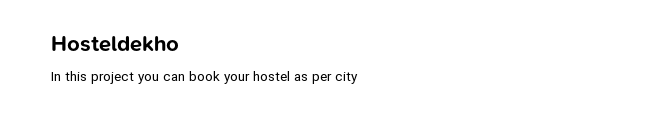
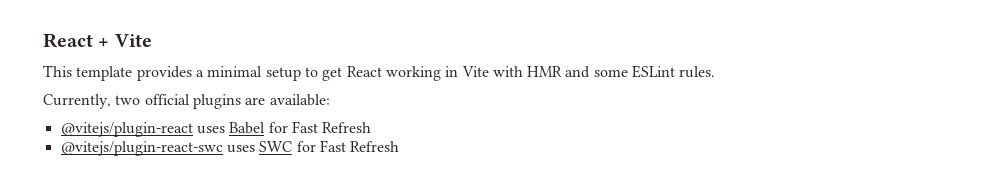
[51,36,179,52] [51,71,358,84] Hosteldekho // In this project you can book your hostel as per city -> [43,33,152,48] [43,65,716,81] [43,94,330,109] [60,121,372,137] [60,140,400,156] React + Vite // This template provides a minimal setup to get React working in Vite with HMR and some ESLint rules. // Currently, two official plugins are available: // @vitejs/plugin-react uses Babel for Fast Refresh // @vitejs/plugin-react-swc uses SWC for Fast Refresh

